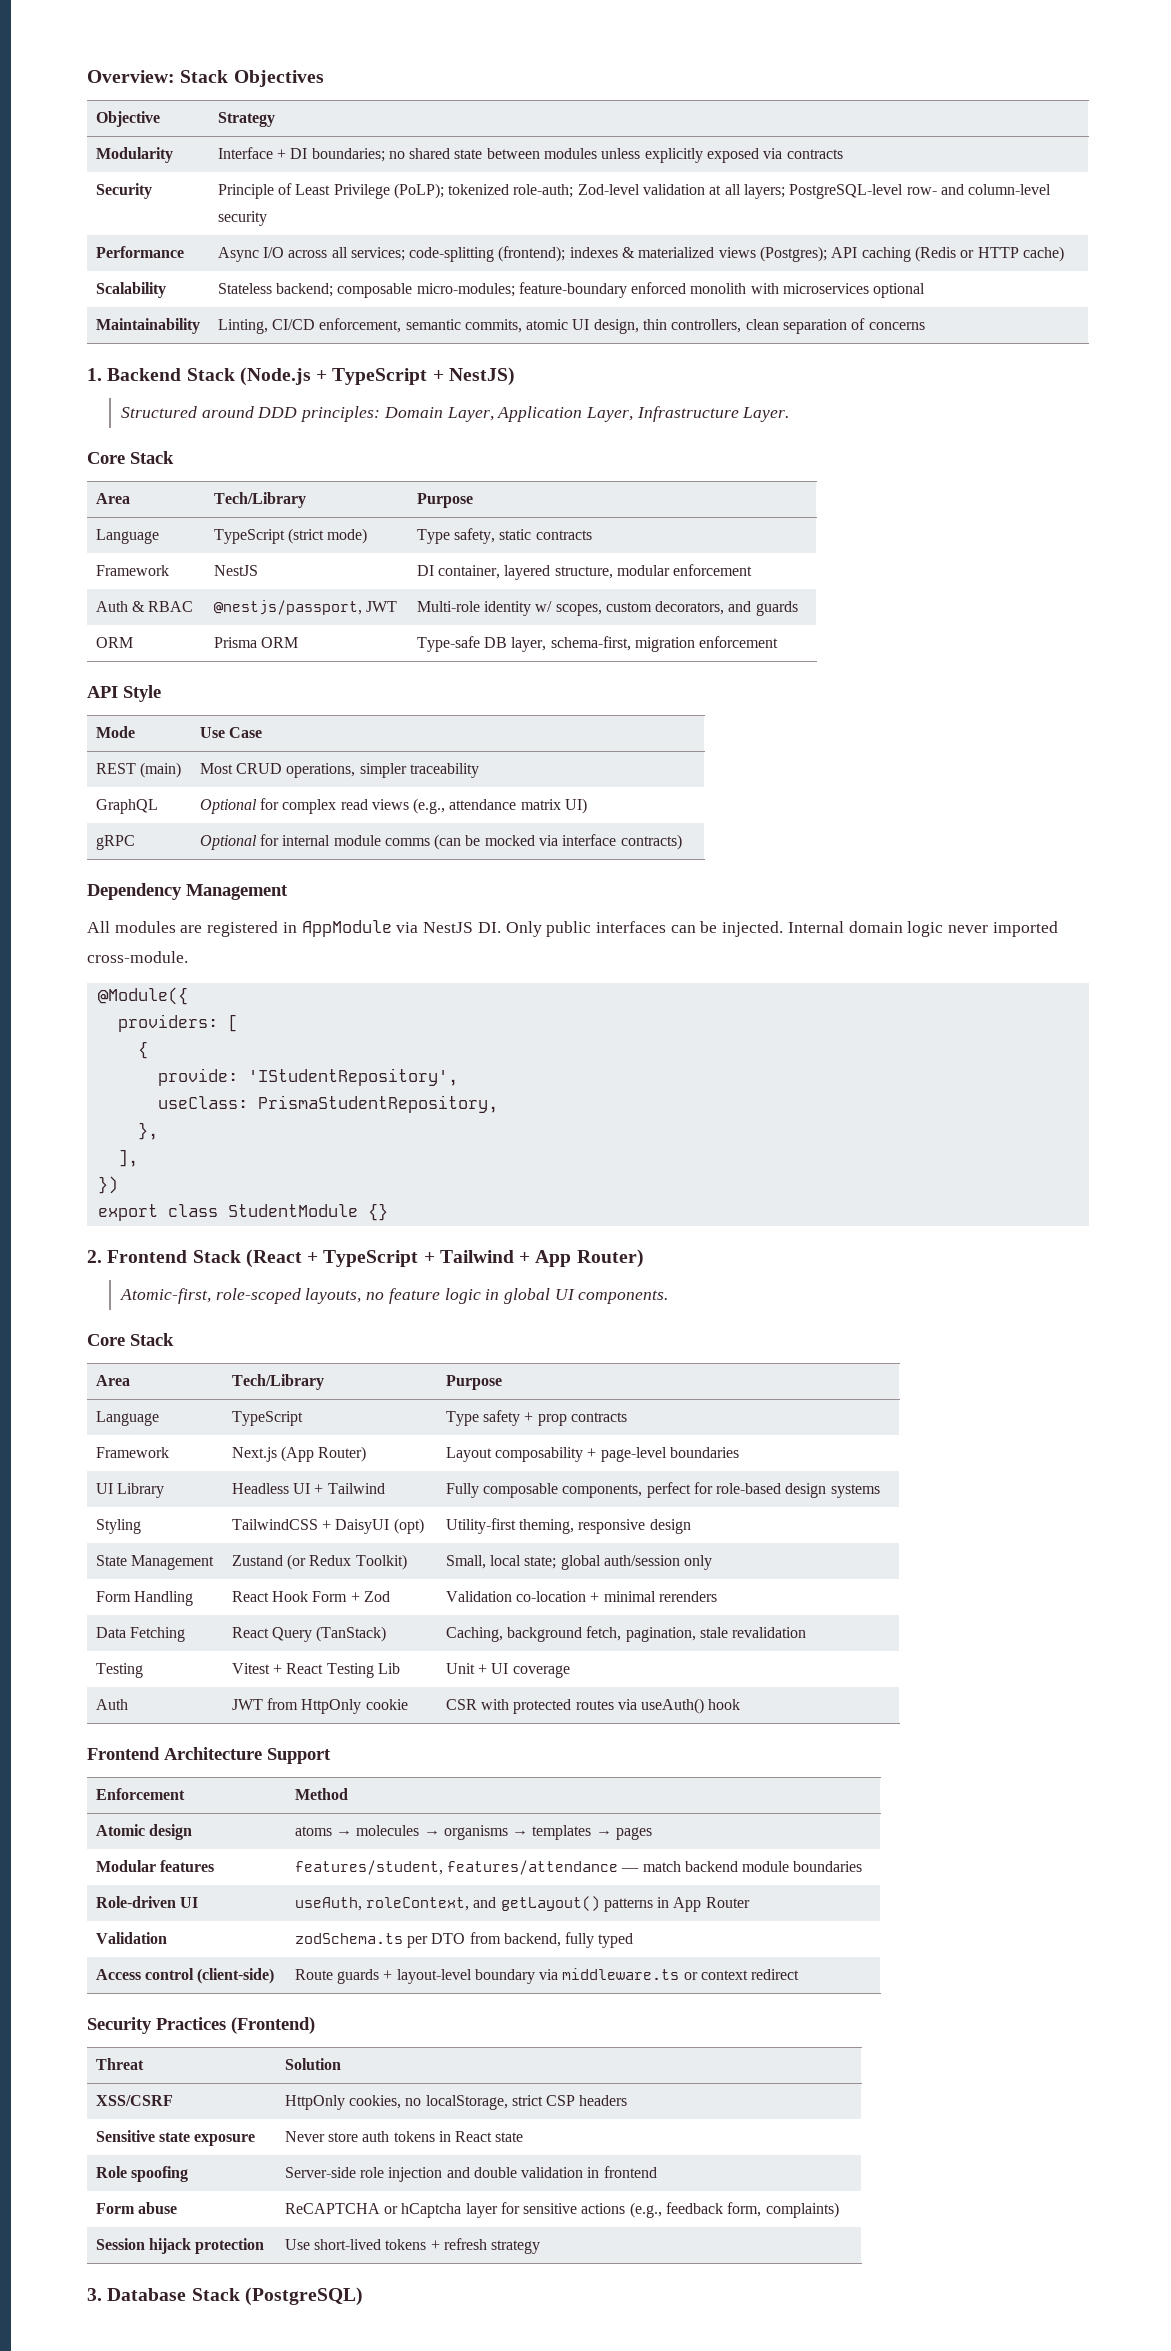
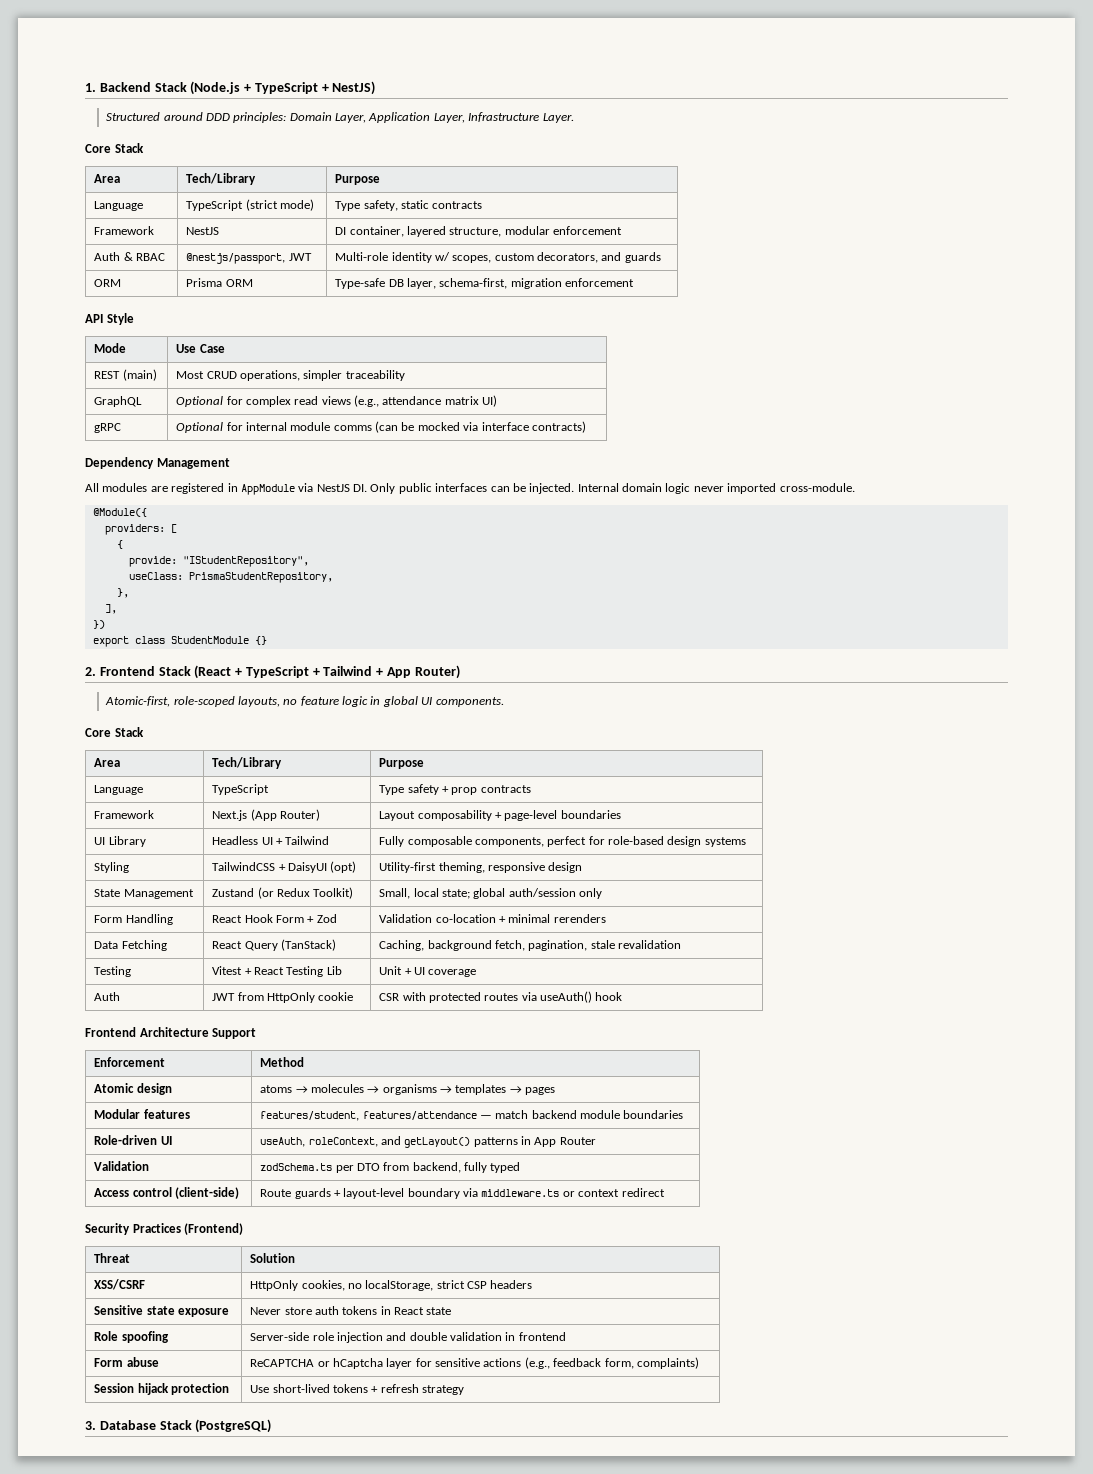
[87,70,324,87] [95,111,160,127] [217,112,275,127] [95,147,173,163] [217,147,843,163] [95,183,152,199] [217,183,1052,199] [217,211,267,226] [95,246,184,258] [217,246,1065,262] [95,282,166,298] [217,282,926,298] [95,318,200,334] [217,318,925,334] Overview: Stack Objectives // Objective | Strategy // Modularity | Interface + DI boundaries; no shared state between modules unless explicitly exposed via contracts // Security | Principle of Least Privilege (PoLP); tokenized role-auth; Zod-level validation at all layers; PostgreSQL-level row- and column-level security // Performance | Async I/O across all services; code-splitting (frontend); indexes & materialized views (Postgres); API caching (Redis or HTTP cache) // Scalability | Stateless backend; composable micro-modules; feature-boundary enforced monolith with microservices optional // Maintainability | Linting, CI/CD enforcement, semantic commits, atomic UI design, thin controllers, clean separation of concerns // -> (85, 87) none
[247,1068,458,1086] 'IStudentRepository', -> [182,556,309,567] "IStudentRepository",

